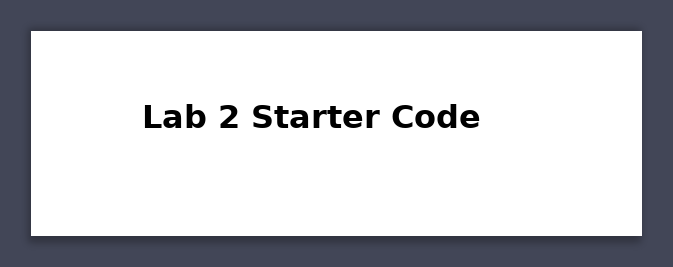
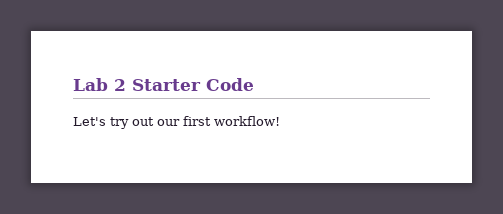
(481, 116) none -> [73,116,280,129] // Let's try out our first workflow!

